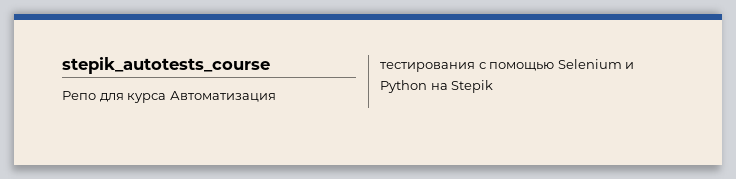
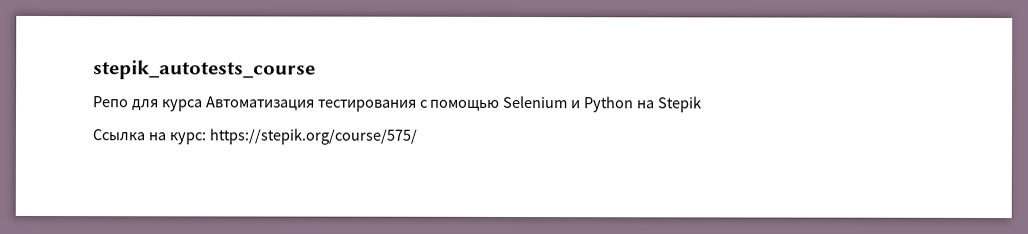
(494, 86) none -> [92,128,417,145] // Ссылка на курс: https://stepik.org/course/575/

